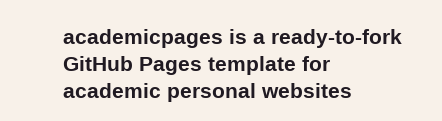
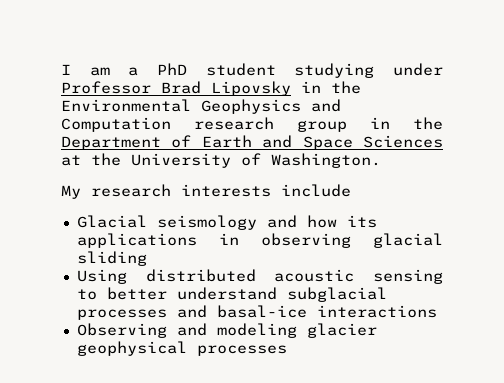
[63,29,402,48] [63,56,330,75] [63,83,352,102] academicpages is a ready-to-fork GitHub Pages template for academic personal websites -> [61,63,443,78] [61,81,361,96] [61,99,341,114] [61,117,443,132] [61,135,443,150] [61,153,381,168] [61,184,351,199] [76,215,377,230] [76,233,443,248] [76,251,147,266] [76,269,443,284] [76,287,387,302] [76,305,437,320] [76,323,377,338] [76,341,287,356] I am a PhD student studying under Professor Brad Lipovsky in the Environmental Geophysics and Computation research group in the Department of Earth and Space Sciences at the University of Washington. // My research interests include // Glacial seismology and how its applications in observing glacial sliding // Using distributed acoustic sensing to better understand subglacial processes and basal-ice interactions // Observing and modeling glacier geophysical processes

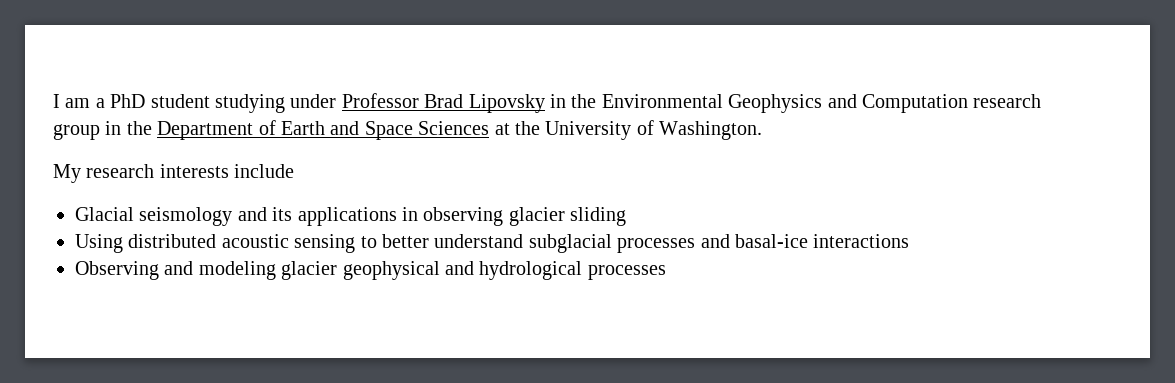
[306,215,337,228] how -> (267, 214) none
[373,233,443,248] glacial -> [508,207,565,226] glacier
(187, 348) none -> [445,261,583,280] and hydrological

